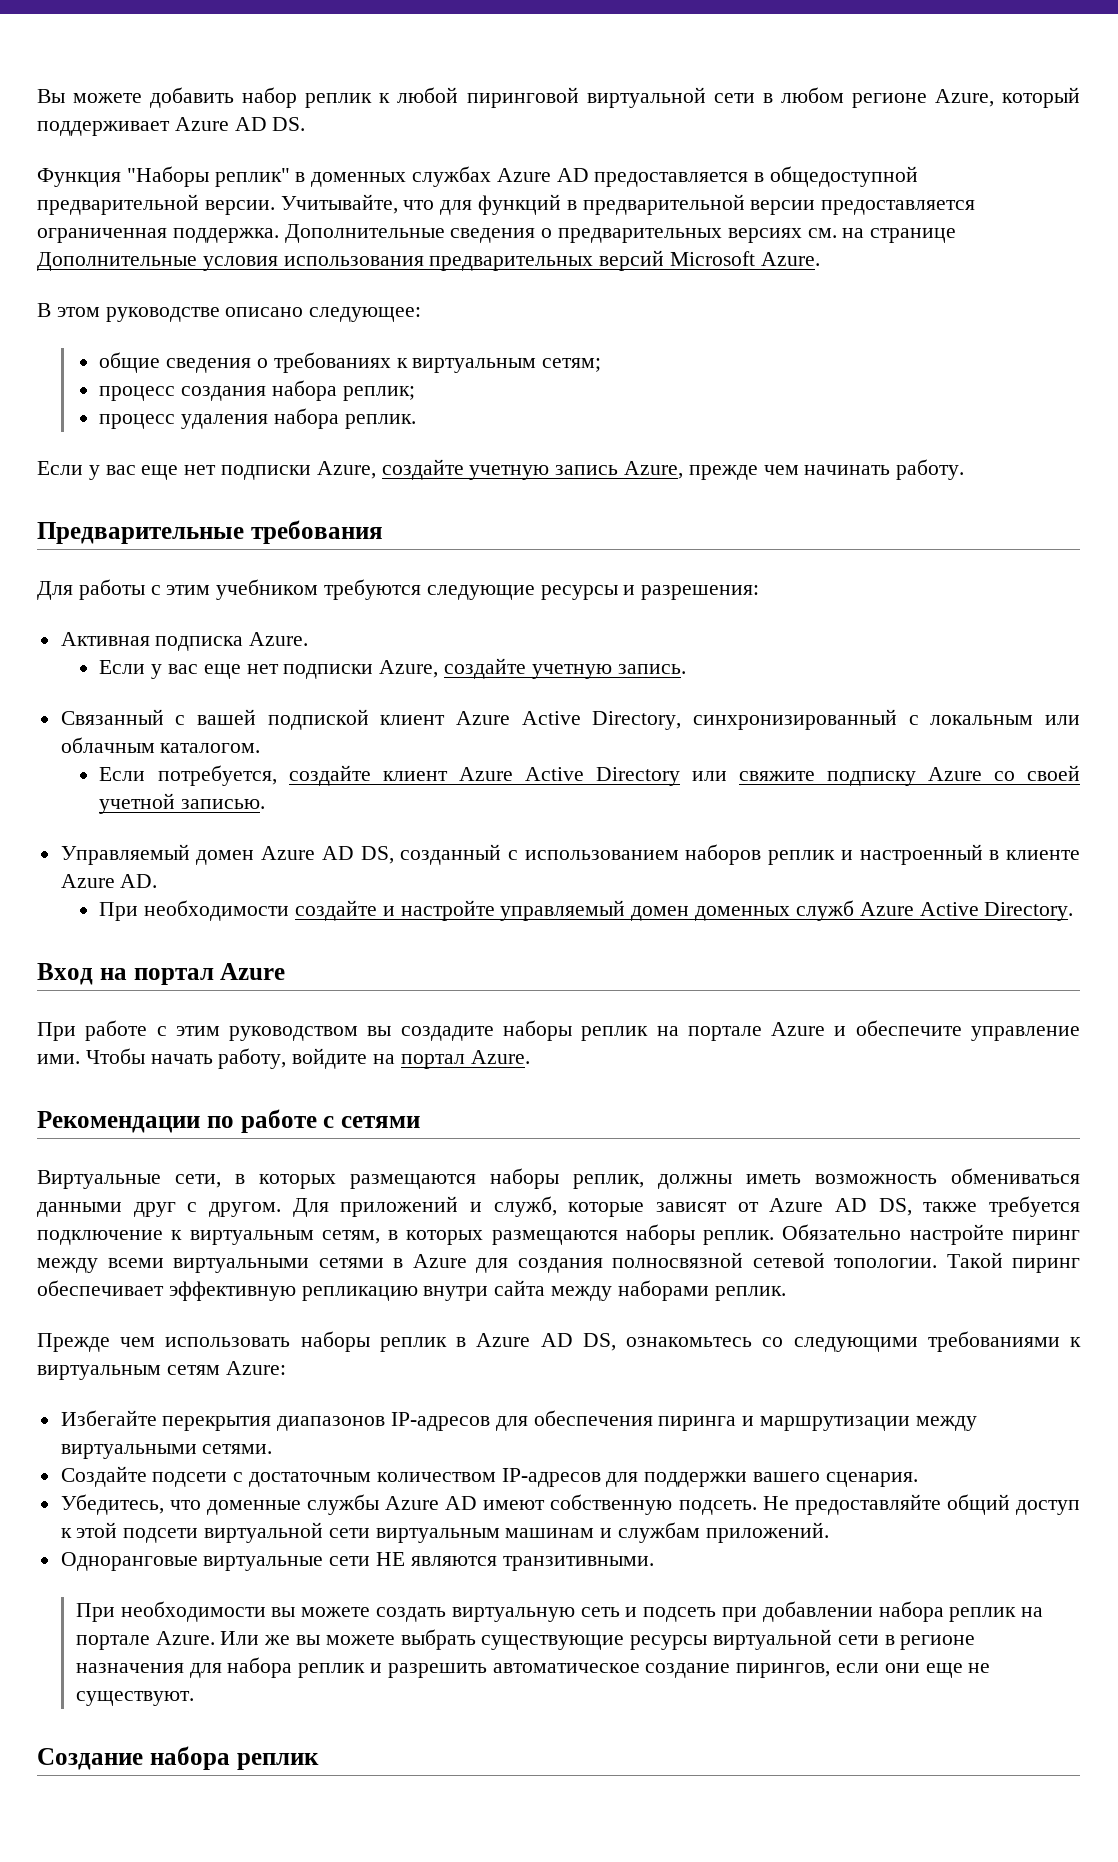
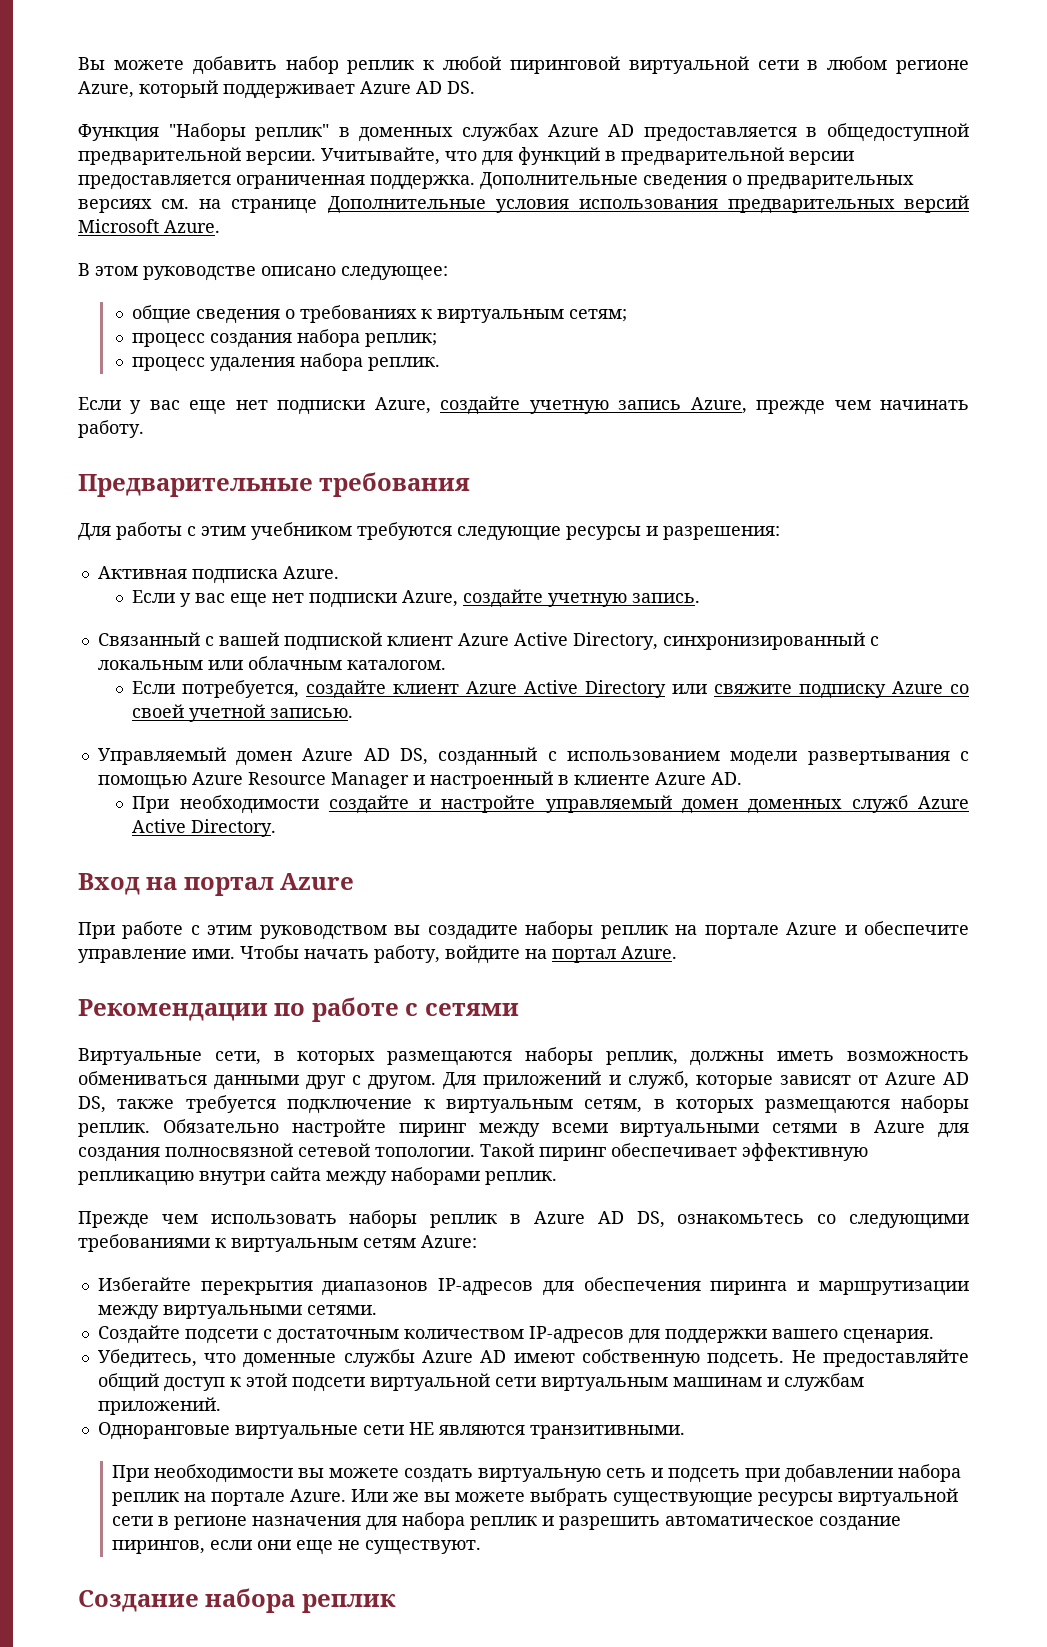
[685,844,836,865] наборов реплик -> [730,751,970,766] [97,772,409,790] модели развертывания с помощью Azure Resource Manager

